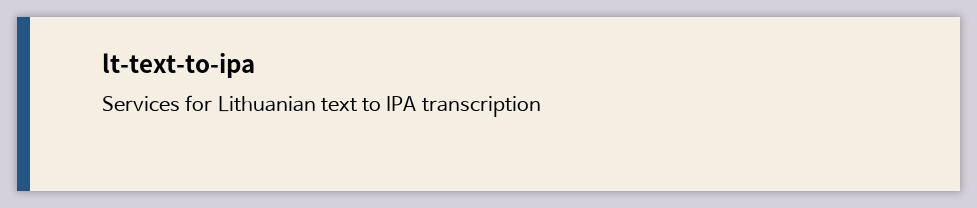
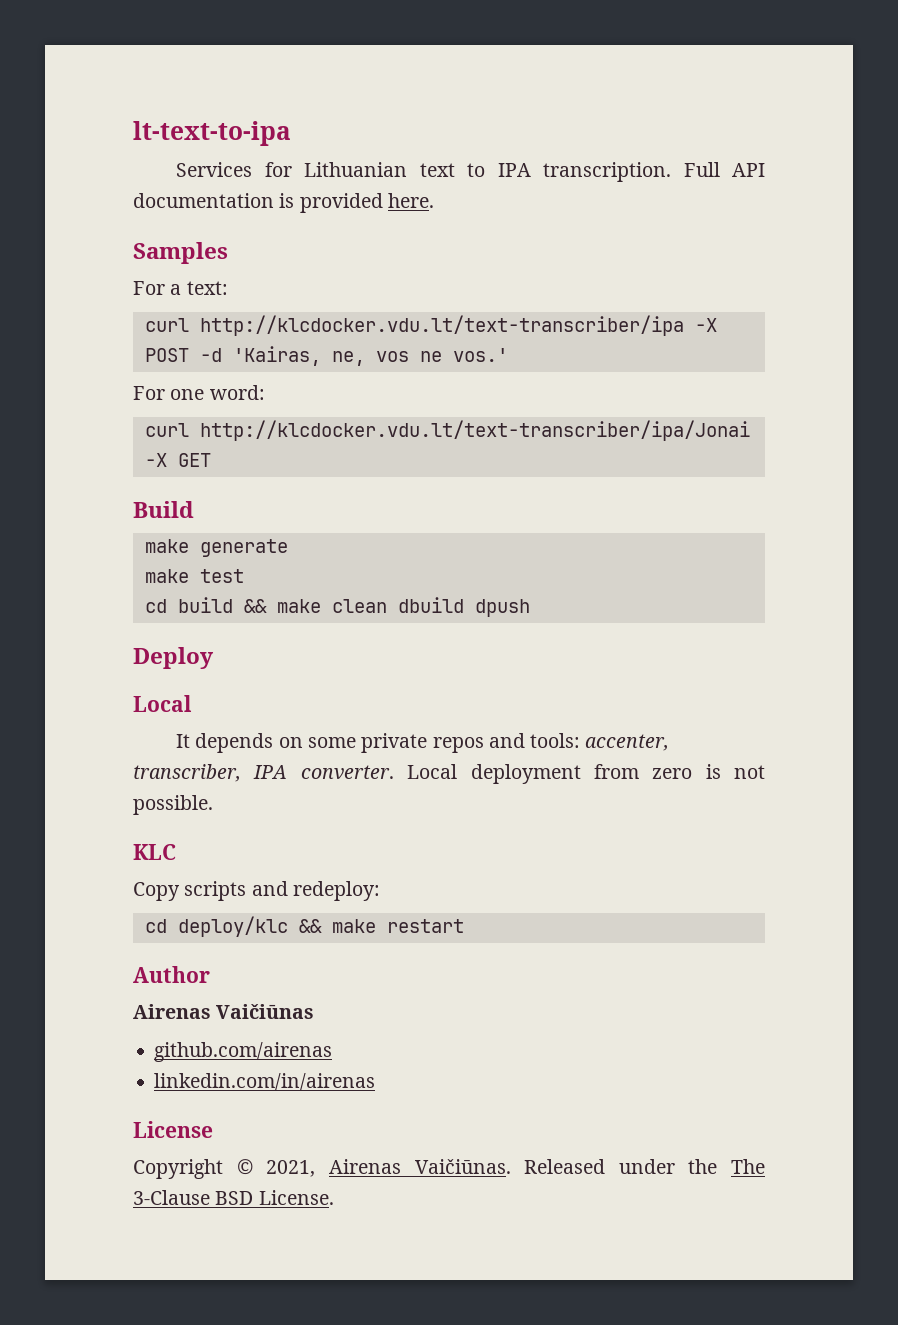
[421,96,541,117] transcription -> [543,162,765,182] [133,193,434,213] [133,242,228,264] [133,281,228,295] [144,315,717,336] [144,346,508,366] [133,385,265,400] [144,420,750,441] [144,453,211,467] [133,501,194,518] [144,539,288,557] [144,569,244,583] [144,597,530,617] [133,647,214,669] [133,695,192,712] [176,733,670,753] [133,764,765,784] [133,795,213,815] [133,844,176,860] [133,881,380,901] [144,916,464,937] [133,966,210,983] [133,1004,315,1019] [154,1042,333,1062] [154,1073,376,1091] [133,1121,213,1138] [133,1159,765,1179] [133,1190,334,1205] transcription. Full API documentation is provided here. // Samples // For a text: // curl http://klcdocker.vdu.lt/text-transcriber/ipa -X POST -d 'Kairas, ne, vos ne vos.' // For one word: // curl http://klcdocker.vdu.lt/text-transcriber/ipa/Jonai -X GET // Build // make generate // make test // cd build && make clean dbuild dpush // Deploy // Local // It depends on some private repos and tools: accenter, transcriber, IPA converter. Local deployment from zero is not possible. // KLC // Copy scripts and redeploy: // cd deploy/klc && make restart // Author // Airenas Vaičiūnas // github.com/airenas // linkedin.com/in/airenas // License // Copyright © 2021, Airenas Vaičiūnas. Released under the The 3-Clause BSD License.

